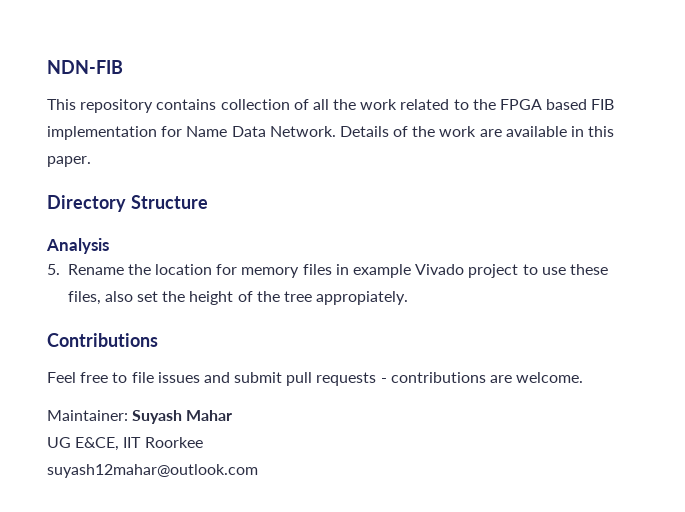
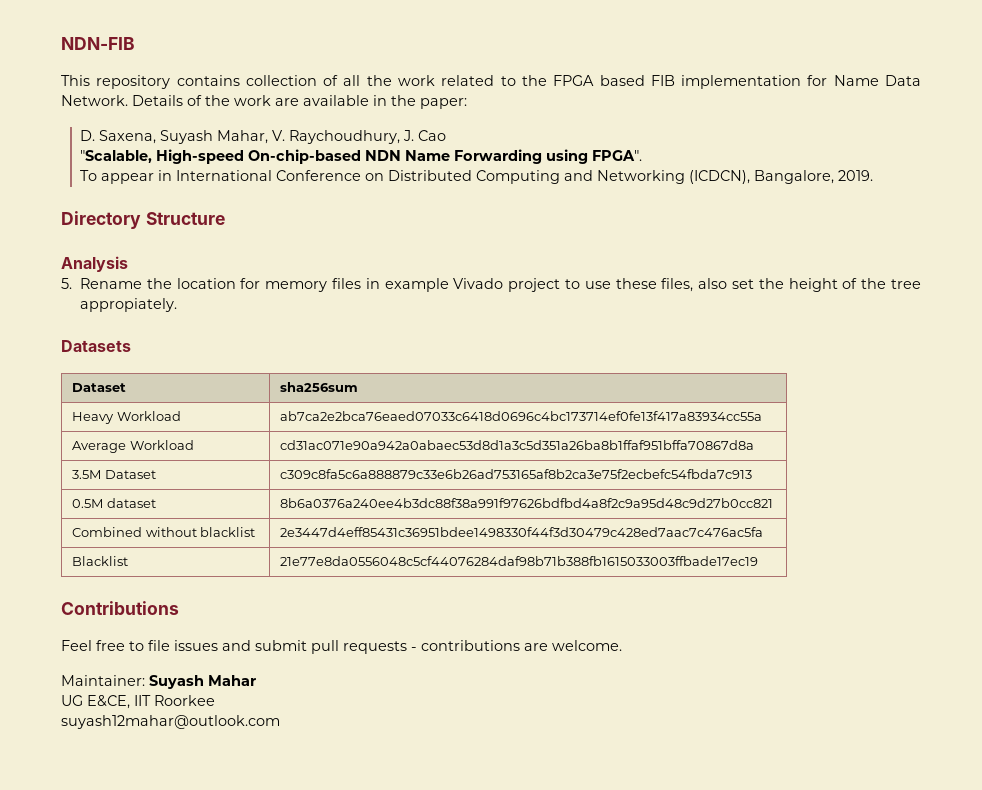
[588,126,615,137] [47,156,91,167] this paper. -> [391,95,467,109] [80,130,447,144] [80,149,643,164] [80,170,874,184] the paper: // D. Saxena, Suyash Mahar, V. Raychoudhury, J. Cao // "Scalable, High-speed On-chip-based NDN Name Forwarding using FPGA". // To appear in International Conference on Distributed Computing and Networking (ICDCN), Bangalore, 2019.
(409, 298) none -> [61,340,131,352] [72,383,127,392] [280,382,359,392] [72,411,181,424] [280,411,763,421] [72,440,194,453] [280,440,755,450] [72,470,156,479] [280,469,753,479] [72,498,156,508] [280,498,774,508] [72,527,256,537] [280,527,764,537] [72,556,129,566] [280,556,759,566] // Datasets // Dataset | sha256sum // Heavy Workload | ab7ca2e2bca76eaed07033c6418d0696c4bc173714ef0fe13f417a83934cc55a // Average Workload | cd31ac071e90a942a0abaec53d8d1a3c5d351a26ba8b1ffaf951bffa70867d8a // 3.5M Dataset | c309c8fa5c6a888879c33e6b26ad753165af8b2ca3e75f2ecbefc54fbda7c913 // 0.5M dataset | 8b6a0376a240ee4b3dc88f38a991f97626bdfbd4a8f2c9a95d48c9d27b0cc821 // Combined without blacklist | 2e3447d4eff85431c36951bdee1498330f44f3d30479c428ed7aac7c476ac5fa // Blacklist | 21e77e8da0556048c5cf44076284daf98b71b388fb1615033003ffbade17ec19

